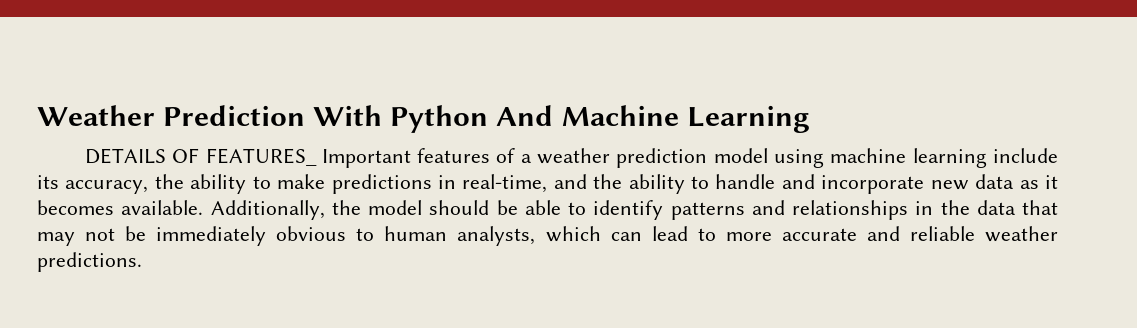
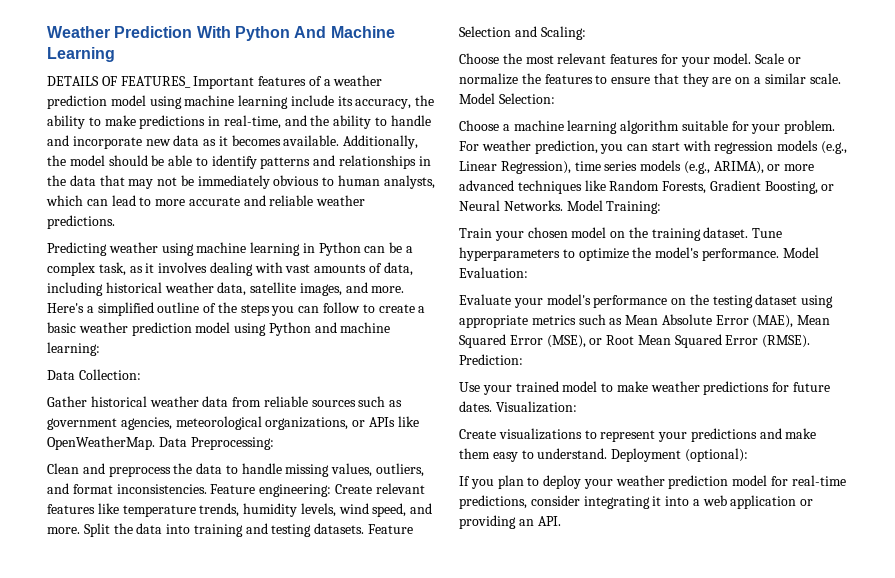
(142, 262) none -> [47,242,414,256] [47,262,413,276] [47,282,405,296] [47,302,426,316] [47,322,391,336] [47,342,100,356] [47,369,141,380] [47,396,403,407] [47,416,419,430] [47,436,274,450] [47,463,425,477] [47,483,425,497] [47,503,433,517] [47,523,414,537] [459,26,586,40] [459,53,802,67] [459,73,841,87] [459,93,555,104] [459,120,836,134] [459,140,848,154] [459,160,815,174] [459,180,835,194] [459,200,662,214] [459,227,783,241] [459,247,819,261] [459,267,528,278] [459,294,834,308] [459,314,831,328] [459,334,811,348] [459,354,523,365] [459,381,831,395] [459,401,577,413] [459,428,817,442] [459,448,748,462] [459,475,846,489] [459,495,814,509] [459,515,561,529] // Predicting weather using machine learning in Python can be a complex task, as it involves dealing with vast amounts of data, including historical weather data, satellite images, and more. Here's a simplified outline of the steps you can follow to create a basic weather prediction model using Python and machine learning: // Data Collection: // Gather historical weather data from reliable sources such as government agencies, meteorological organizations, or APIs like OpenWeatherMap. Data Preprocessing: // Clean and preprocess the data to handle missing values, outliers, and format inconsistencies. Feature engineering: Create relevant features like temperature trends, humidity levels, wind speed, and more. Split the data into training and testing datasets. Feature Selection and Scaling: // Choose the most relevant features for your model. Scale or normalize the features to ensure that they are on a similar scale. Model Selection: // Choose a machine learning algorithm suitable for your problem. For weather prediction, you can start with regression models (e.g., Linear Regression), time series models (e.g., ARIMA), or more advanced techniques like Random Forests, Gradient Boosting, or Neural Networks. Model Training: // Train your chosen model on the training dataset. Tune hyperparameters to optimize the model's performance. Model Evaluation: // Evaluate your model's performance on the testing dataset using appropriate metrics such as Mean Absolute Error (MAE), Mean Squared Error (MSE), or Root Mean Squared Error (RMSE). Prediction: // Use your trained model to make weather predictions for future dates. Visualization: // Create visualizations to represent your predictions and make them easy to understand. Deployment (optional): // If you plan to deploy your weather prediction model for real-time predictions, consider integrating it into a web application or providing an API.

